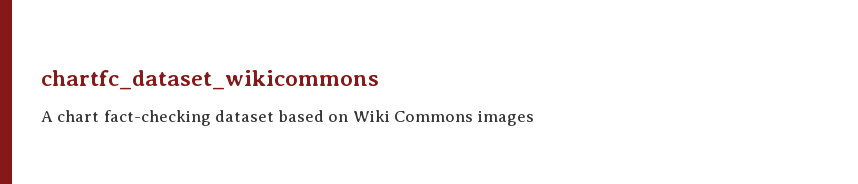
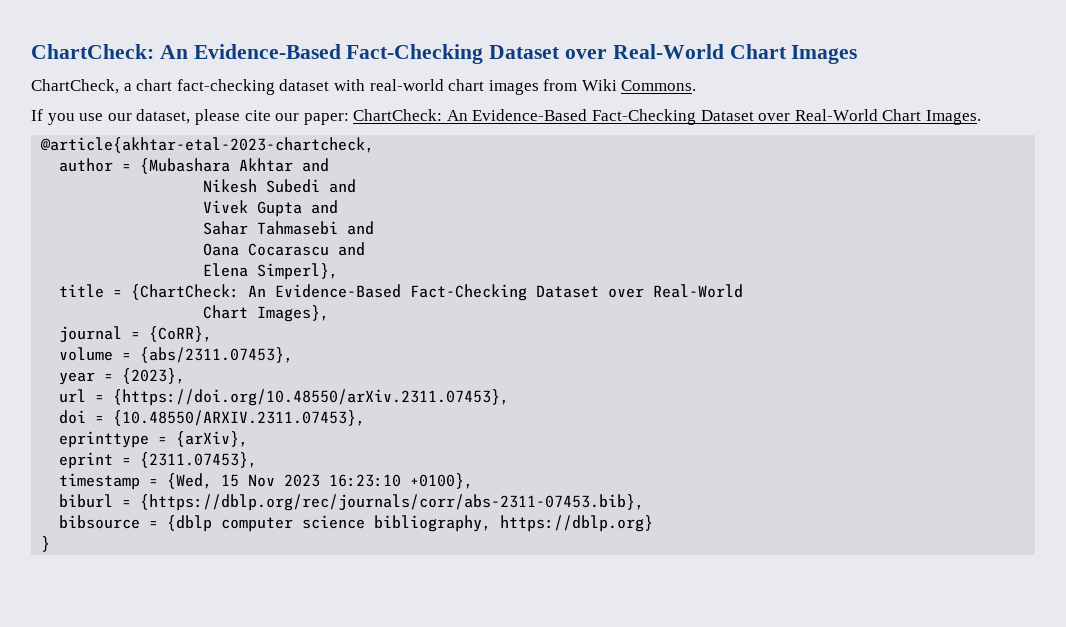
[41,70,379,90] [41,110,534,126] chartfc_dataset_wikicommons // A chart fact-checking dataset based on Wiki Commons images -> [31,44,858,64] [31,79,697,95] [31,109,982,125] [40,137,375,153] [59,158,330,174] [203,179,357,193] [203,200,339,217] [203,221,375,235] [203,242,366,256] [203,263,339,280] [59,284,744,301] [203,305,330,322] [59,326,213,343] [59,347,294,363] [59,368,186,385] [59,389,510,406] [59,410,366,426] [59,431,249,448] [59,452,258,469] [59,473,474,490] [59,494,645,511] [59,515,654,532] [41,536,51,552] ChartCheck: An Evidence-Based Fact-Checking Dataset over Real-World Chart Images // ChartCheck, a chart fact-checking dataset with real-world chart images from Wiki Commons. // If you use our dataset, please cite our paper: ChartCheck: An Evidence-Based Fact-Checking Dataset over Real-World Chart Images. // @article{akhtar-etal-2023-chartcheck, // author = {Mubashara Akhtar and // Nikesh Subedi and // Vivek Gupta and // Sahar Tahmasebi and // Oana Cocarascu and // Elena Simperl}, // title = {ChartCheck: An Evidence-Based Fact-Checking Dataset over Real-World // Chart Images}, // journal = {CoRR}, // volume = {abs/2311.07453}, // year = {2023}, // url = {https://doi.org/10.48550/arXiv.2311.07453}, // doi = {10.48550/ARXIV.2311.07453}, // eprinttype = {arXiv}, // eprint = {2311.07453}, // timestamp = {Wed, 15 Nov 2023 16:23:10 +0100}, // biburl = {https://dblp.org/rec/journals/corr/abs-2311-07453.bib}, // bibsource = {dblp computer science bibliography, https://dblp.org} // }

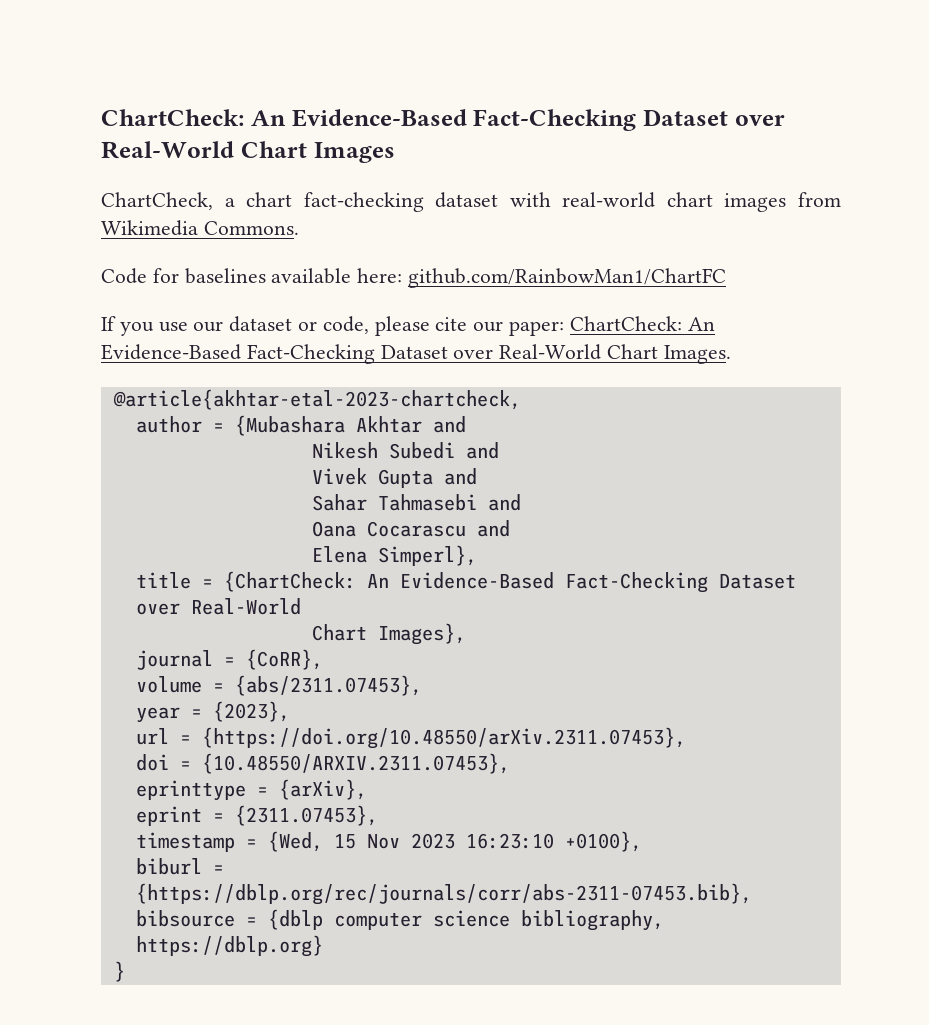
[581,79,617,91] Wiki -> [101,220,198,236] Wikimedia
(697, 85) none -> [101,268,727,288] // Code for baselines available here: github.com/RainbowMan1/ChartFC
[136,109,191,124] dataset, -> [229,316,369,334] dataset or code,

